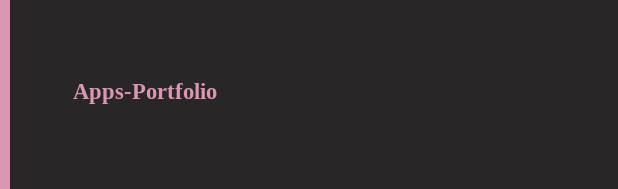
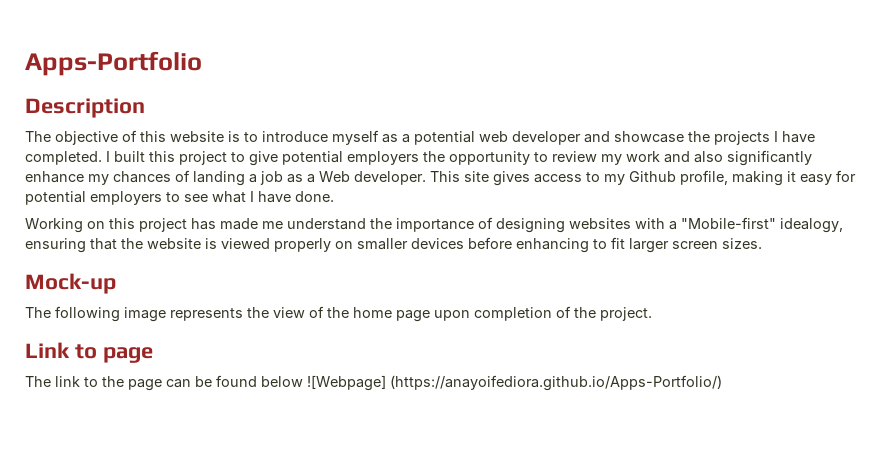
(217, 93) none -> [25,98,145,118] [25,130,815,145] [25,150,812,166] [25,170,856,186] [25,191,334,205] [25,217,843,233] [25,237,762,253] [25,273,116,294] [25,306,652,322] [25,342,153,363] [25,375,722,391] // Description // The objective of this website is to introduce myself as a potential web developer and showcase the projects I have completed. I built this project to give potential employers the opportunity to review my work and also significantly enhance my chances of landing a job as a Web developer. This site gives access to my Github profile, making it easy for potential employers to see what I have done. // Working on this project has made me understand the importance of designing websites with a "Mobile-first" idealogy, ensuring that the website is viewed properly on smaller devices before enhancing to fit larger screen sizes. // Mock-up // The following image represents the view of the home page upon completion of the project. // Link to page // The link to the page can be found below ![Webpage] (https://anayoifediora.github.io/Apps-Portfolio/)

